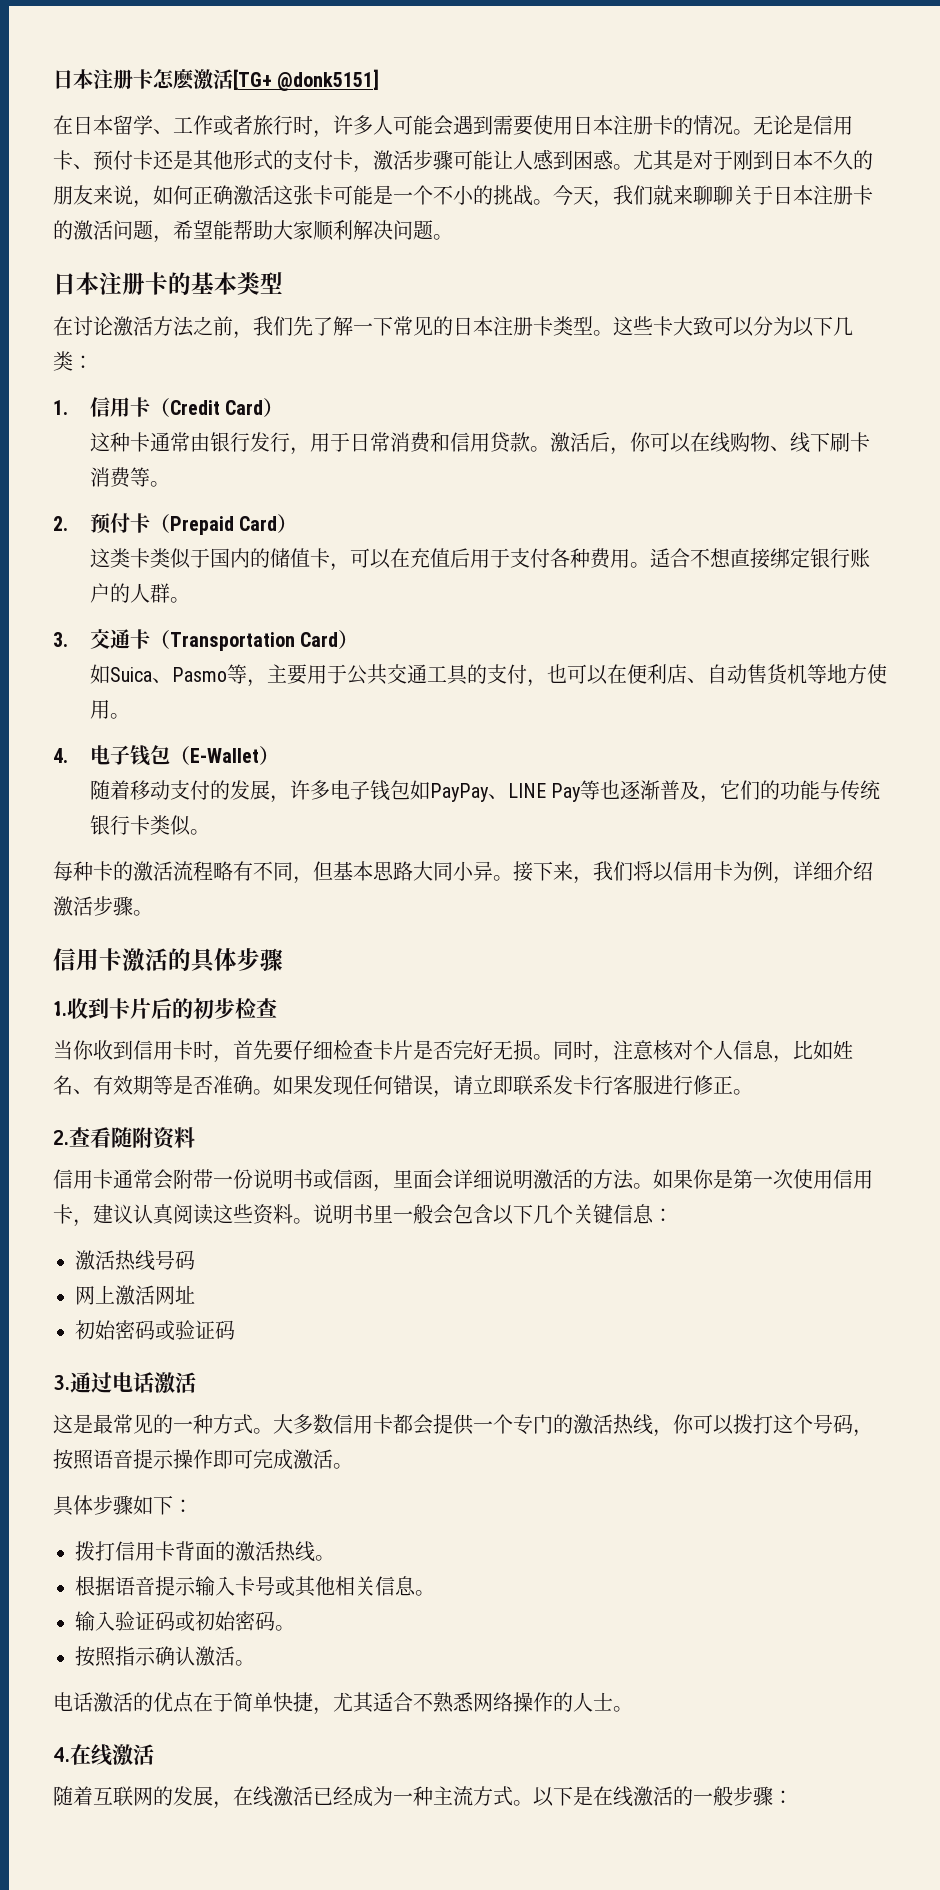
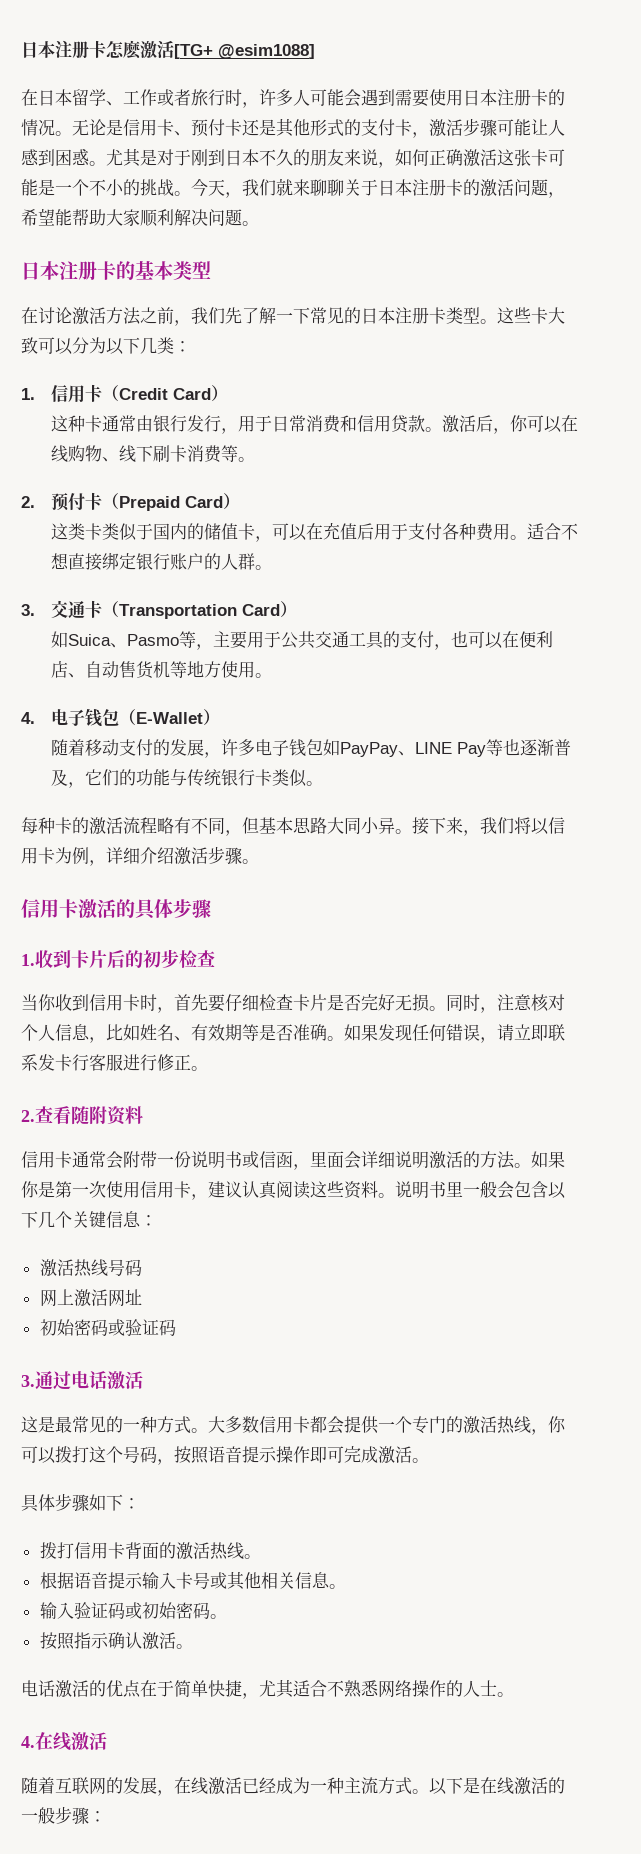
[277,69,380,91] @donk5151] -> [218,44,315,59] @esim1088]

